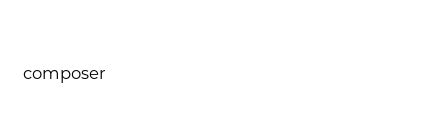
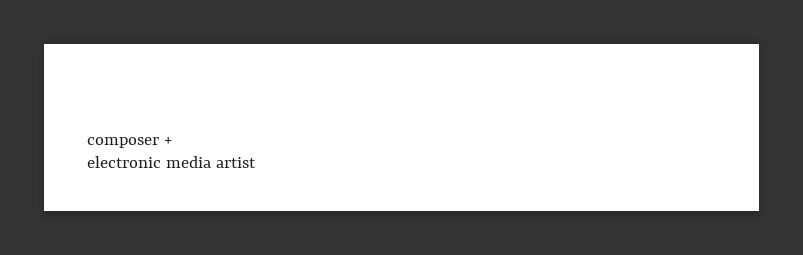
(106, 76) none -> [163,137,172,145] [87,156,256,168] + // electronic media artist

